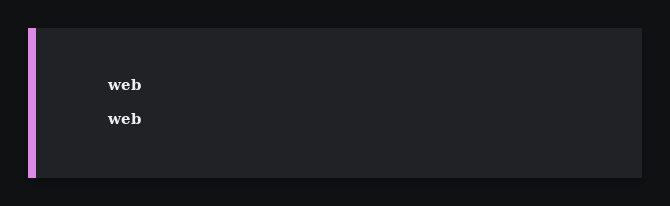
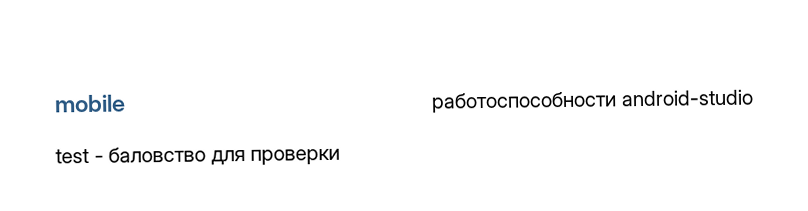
[107,79,141,90] [107,113,141,124] web // web -> [54,94,126,113] [55,146,341,166] [431,89,754,113] mobile // test - баловство для проверки работоспособности android-studio

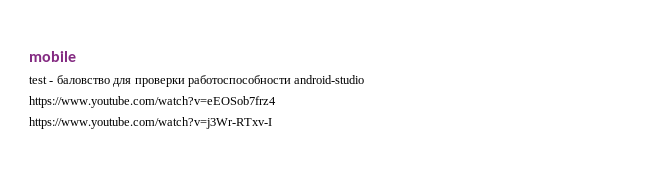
(754, 98) none -> [29,96,276,108] [29,117,272,129] // https://www.youtube.com/watch?v=eEOSob7frz4 // https://www.youtube.com/watch?v=j3Wr-RTxv-I

